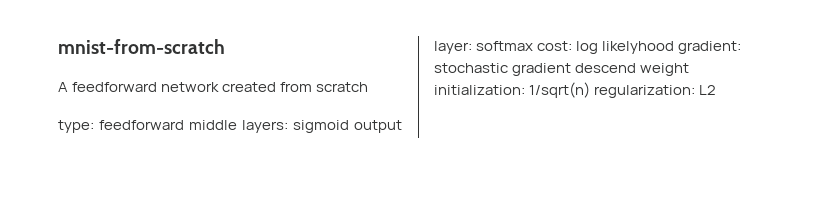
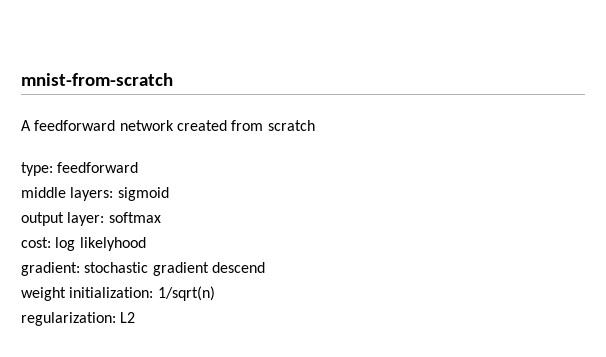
(184, 125) none -> (139, 167) //
(349, 126) none -> (169, 194) //
(534, 46) none -> (161, 217) //
(675, 47) none -> (146, 244) //
(637, 68) none -> (265, 267) //
(591, 90) none -> (215, 293) //

